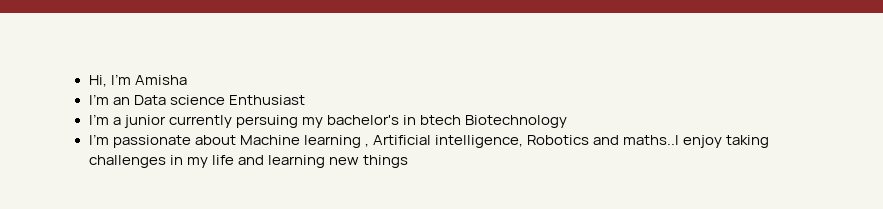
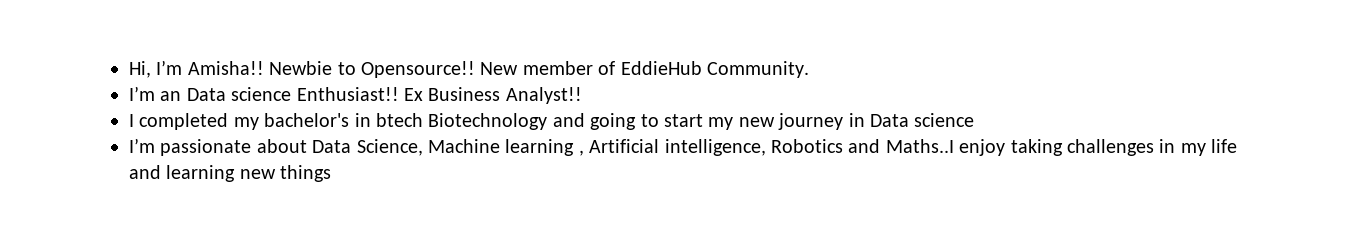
[134,75,187,85] [88,94,305,105] [88,114,298,128] Amisha // I’m an Data science Enthusiast // I’m a junior currently persuing -> [187,61,809,78] [129,86,582,104] [129,113,229,130] Amisha!! Newbie to Opensource!! New member of EddieHub Community. // I’m an Data science Enthusiast!! Ex Business Analyst!! // I completed
(567, 121) none -> [552,113,975,130] and going to start my new journey in Data science
(236, 140) none -> [312,139,423,156] Data Science,
[623,135,679,145] maths..I -> [885,139,954,153] Maths..I

